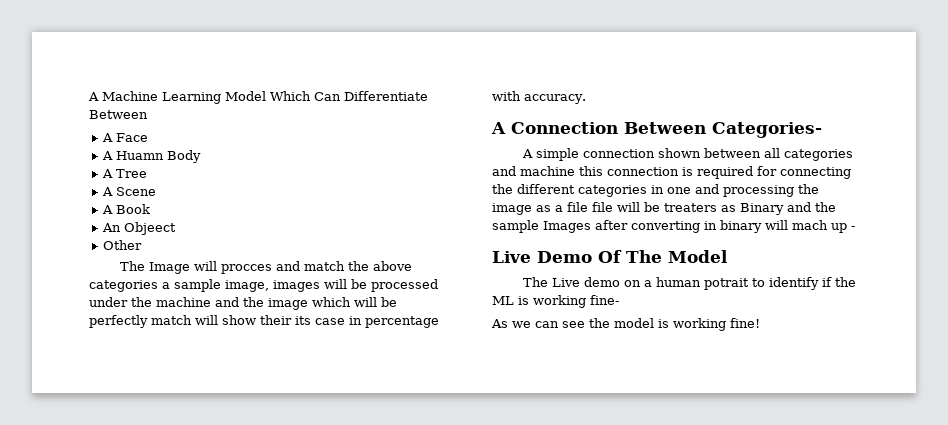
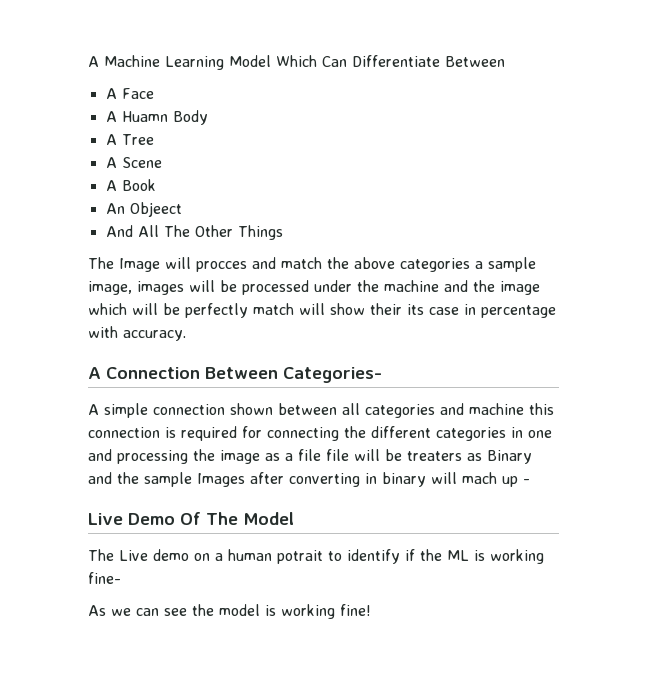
(177, 228) none -> [105,225,190,237] And All The
(143, 245) none -> [237,225,283,240] Things

